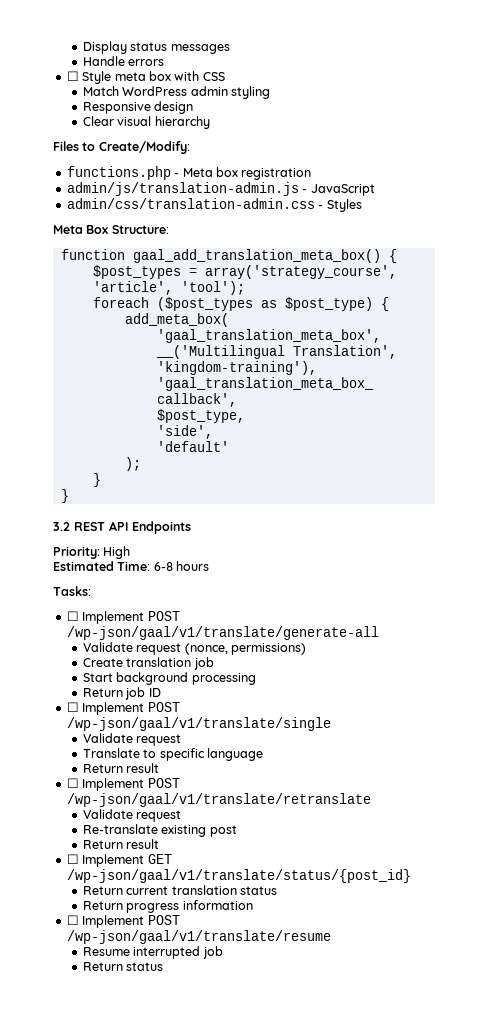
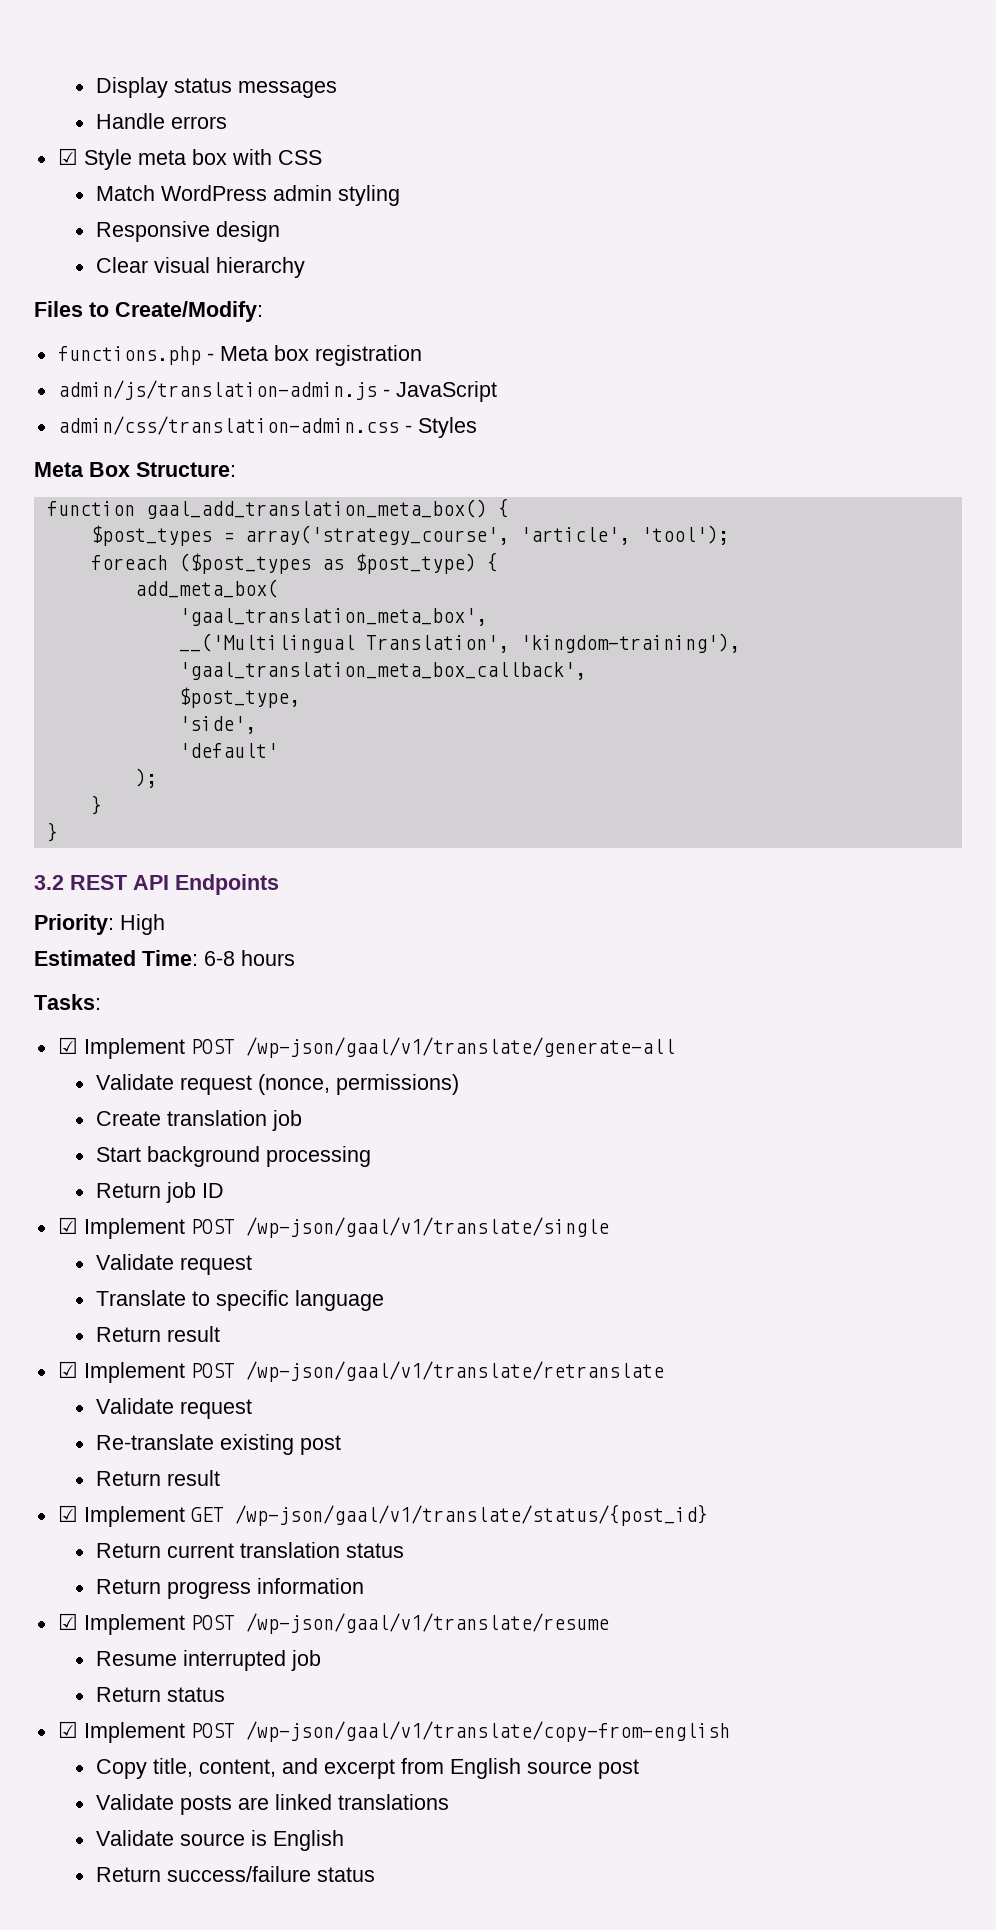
[66,71,79,81] ☐ -> [57,148,78,165] ☑
[66,611,79,621] ☐ -> [57,1037,78,1054] ☑
[66,702,79,712] ☐ -> [57,1217,78,1234] ☑
[66,778,79,788] ☐ -> [57,1361,78,1378] ☑
[66,854,79,864] ☐ -> [57,1505,78,1522] ☑
[66,915,79,925] ☐ -> [57,1613,78,1630] ☑
(164, 966) none -> [57,1721,730,1743] [95,1758,639,1779] [95,1794,449,1815] [95,1830,344,1851] [95,1866,375,1882] // ☑ Implement POST /wp-json/gaal/v1/translate/copy-from-english // Copy title, content, and excerpt from English source post // Validate posts are linked translations // Validate source is English // Return success/failure status

